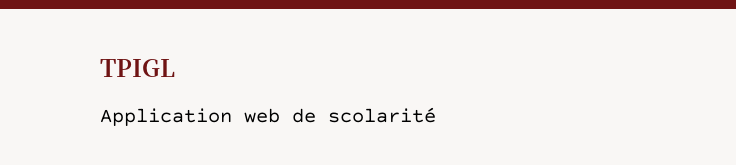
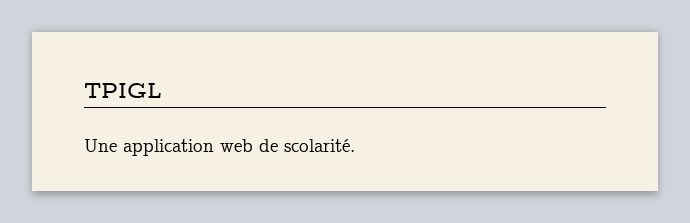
[100,108,232,126] Application -> [84,139,214,156] Une application
[328,107,436,123] scolarité -> [284,139,355,152] scolarité.

